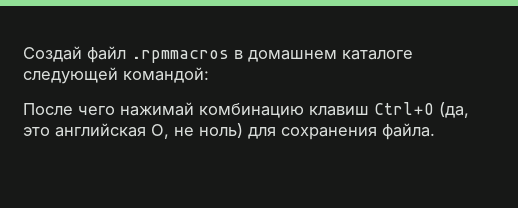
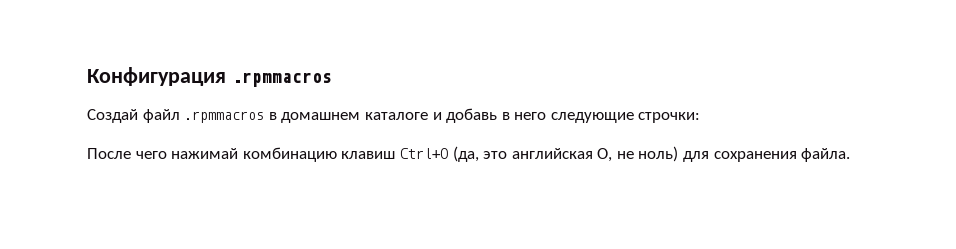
(23, 54) none -> [87,67,332,87] Конфигурация .rpmmacros //
[23,67,209,84] следующей командой: -> [432,108,701,123] и добавь в него следующие строчки:

